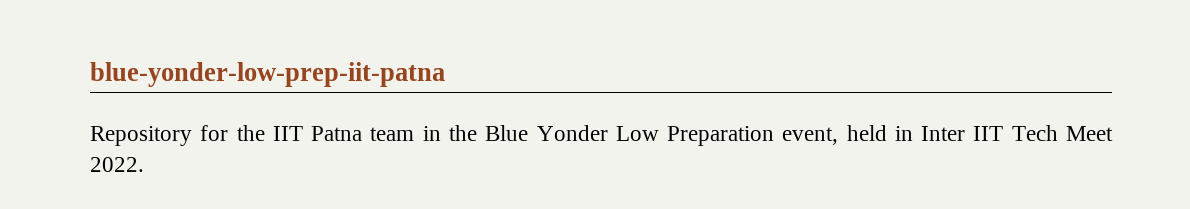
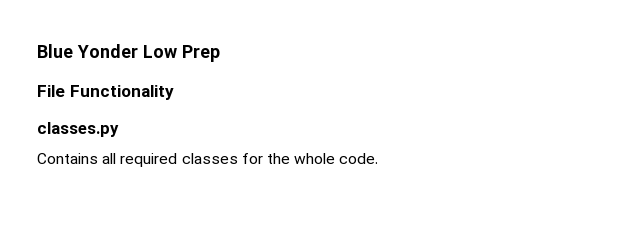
[90,62,445,87] [90,125,1114,146] [90,157,144,172] blue-yonder-low-prep-iit-patna // Repository for the IIT Patna team in the Blue Yonder Low Preparation event, held in Inter IIT Tech Meet 2022. -> [37,44,220,62] [37,85,174,100] [37,122,119,137] [37,153,379,167] Blue Yonder Low Prep // File Functionality // classes.py // Contains all required classes for the whole code.

